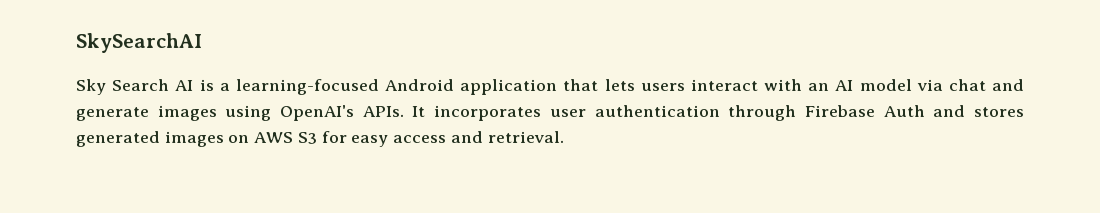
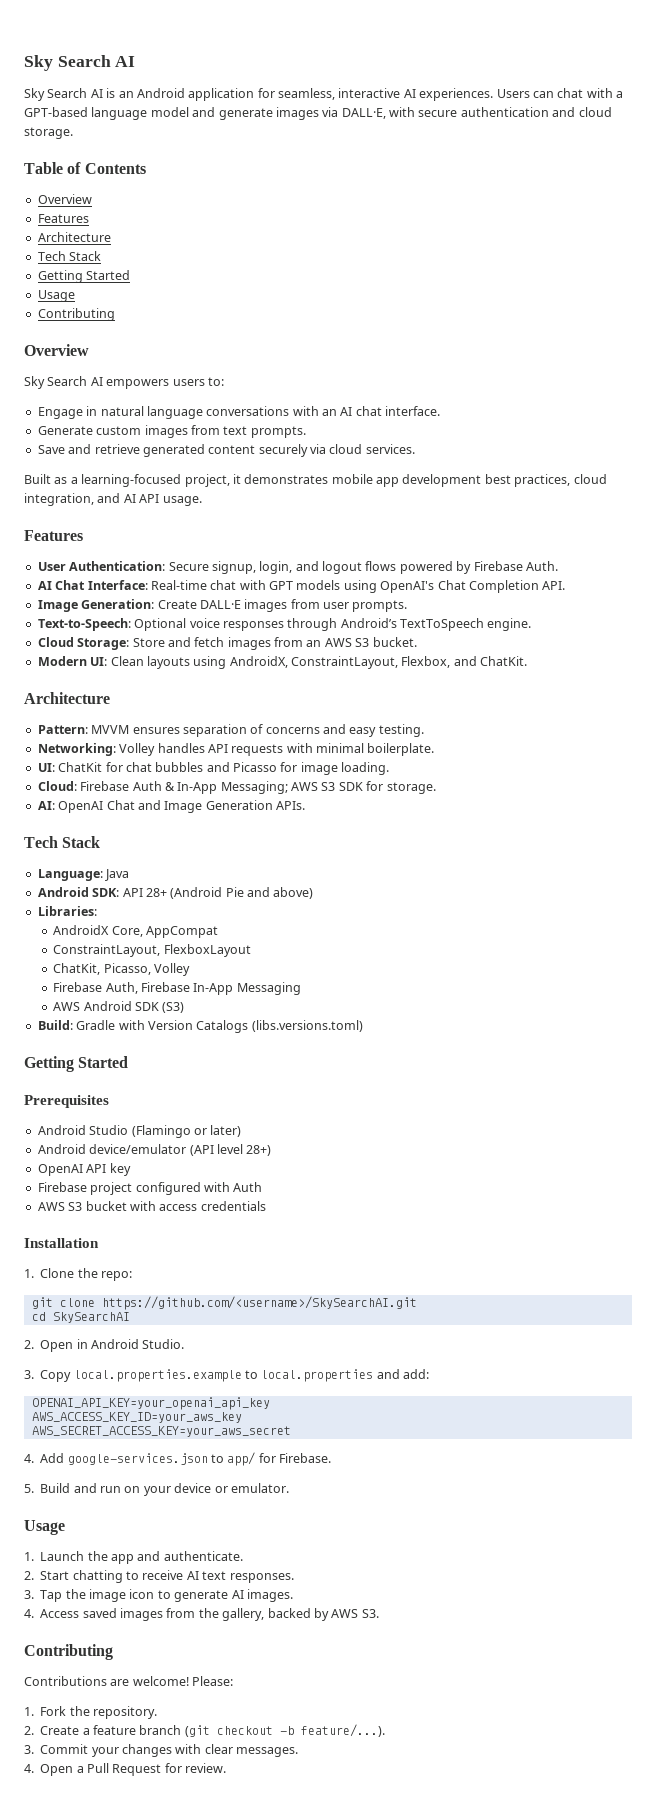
[76,33,202,53] SkySearchAI -> [24,55,136,71] Sky Search AI
[219,79,1024,95] [76,105,1025,121] [76,131,564,147] a learning-focused Android application that lets users interact with an AI model via chat and generate images using OpenAI's APIs. It incorporates user authentication through Firebase Auth and stores generated images on AWS S3 for easy access and retrieval. -> [118,88,623,101] [24,107,612,120] [24,127,73,139] [24,162,146,174] [37,194,92,204] [37,214,89,223] [37,232,111,242] [37,251,102,261] [37,270,131,283] [37,290,75,302] [37,308,115,321] [24,344,89,356] [24,376,224,389] [37,406,441,419] [37,425,306,438] [37,444,415,457] [24,474,607,487] [24,493,202,506] [24,530,83,541] [37,561,558,574] [37,580,566,593] [37,599,408,612] [37,618,532,631] [37,637,417,650] [37,656,528,669] [24,692,110,704] [37,724,424,737] [37,743,435,756] [37,762,390,775] [37,781,436,794] [37,800,305,813] [24,836,101,848] [37,869,130,881] [37,887,314,899] [37,906,97,916] [53,925,219,938] [53,944,251,957] [53,963,191,976] [53,982,301,995] [53,1001,185,1013] [37,1020,363,1033] [24,1056,129,1072] [24,1095,109,1108] [37,1125,242,1138] [37,1144,272,1156] [37,1163,131,1176] [37,1182,263,1195] [37,1201,266,1211] [24,1238,99,1248] [24,1268,132,1281] [31,1296,417,1310] [31,1312,130,1323] [24,1339,185,1352] [24,1369,430,1382] [31,1397,270,1410] [31,1412,242,1423] [31,1426,291,1437] [24,1452,332,1466] [24,1483,289,1496] [24,1520,65,1535] [24,1551,243,1564] [24,1570,294,1583] [24,1589,293,1602] [24,1608,379,1621] [24,1644,113,1660] [24,1676,234,1686] [24,1706,157,1719] [24,1724,385,1737] [24,1744,299,1757] [24,1763,227,1776] an Android application for seamless, interactive AI experiences. Users can chat with a GPT-based language model and generate images via DALL·E, with secure authentication and cloud storage. // Table of Contents // Overview // Features // Architecture // Tech Stack // Getting Started // Usage // Contributing // Overview // Sky Search AI empowers users to: // Engage in natural language conversations with an AI chat interface. // Generate custom images from text prompts. // Save and retrieve generated content securely via cloud services. // Built as a learning-focused project, it demonstrates mobile app development best practices, cloud integration, and AI API usage. // Features // User Authentication: Secure signup, login, and logout flows powered by Firebase Auth. // AI Chat Interface: Real-time chat with GPT models using OpenAI's Chat Completion API. // Image Generation: Create DALL·E images from user prompts. // Text-to-Speech: Optional voice responses through Android’s TextToSpeech engine. // Cloud Storage: Store and fetch images from an AWS S3 bucket. // Modern UI: Clean layouts using AndroidX, ConstraintLayout, Flexbox, and ChatKit. // Architecture // Pattern: MVVM ensures separation of concerns and easy testing. // Networking: Volley handles API requests with minimal boilerplate. // UI: ChatKit for chat bubbles and Picasso for image loading. // Cloud: Firebase Auth & In-App Messaging; AWS S3 SDK for storage. // AI: OpenAI Chat and Image Generation APIs. // Tech Stack // Language: Java // Android SDK: API 28+ (Android Pie and above) // Libraries: // AndroidX Core, AppCompat // ConstraintLayout, FlexboxLayout // ChatKit, Picasso, Volley // Firebase Auth, Firebase In-App Messaging // AWS Android SDK (S3) // Build: Gradle with Version Catalogs (libs.versions.toml) // Getting Started // Prerequisites // Android Studio (Flamingo or later) // Android device/emulator (API level 28+) // OpenAI API key // Firebase project configured with Auth // AWS S3 bucket with access credentials // Installation // 1. Clone the repo: // git clone https://github.com/<username>/SkySearchAI.git // cd SkySearchAI // 2. Open in Android Studio. // 3. Copy local.properties.example to local.properties and add: // OPENAI_API_KEY=your_openai_api_key // AWS_ACCESS_KEY_ID=your_aws_key // AWS_SECRET_ACCESS_KEY=your_aws_secret // 4. Add google-services.json to app/ for Firebase. // 5. Build and run on your device or emulator. // Usage // 1. Launch the app and authenticate. // 2. Start chatting to receive AI text responses. // 3. Tap the image icon to generate AI images. // 4. Access saved images from the gallery, backed by AWS S3. // Contributing // Contributions are welcome! Please: // 1. Fork the repository. // 2. Create a feature branch (git checkout -b feature/...). // 3. Commit your changes with clear messages. // 4. Open a Pull Request for review.

